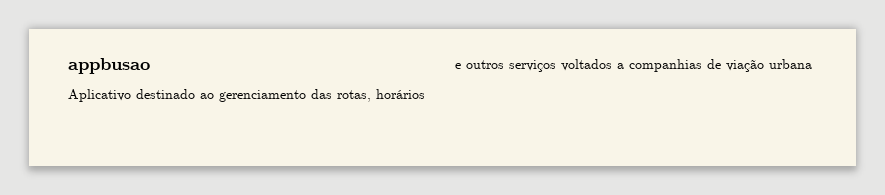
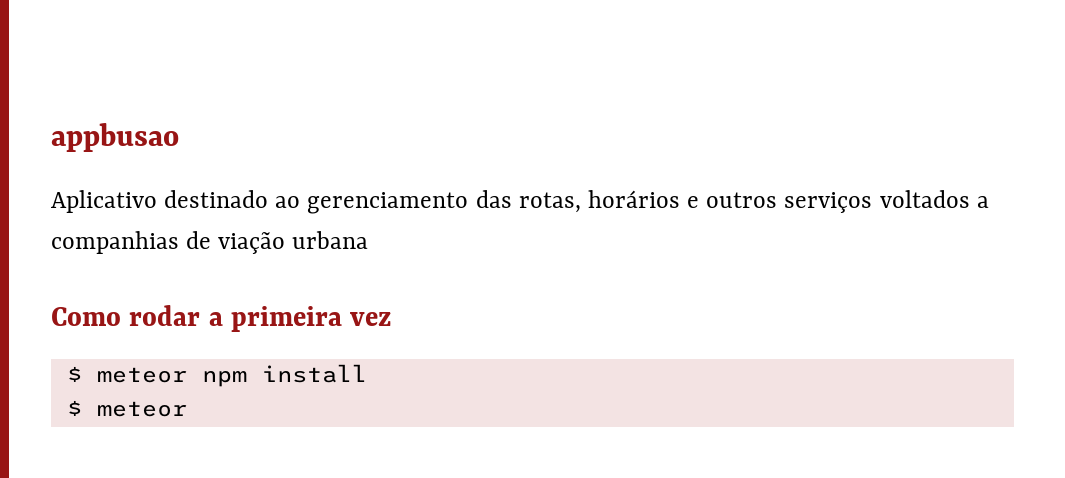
(812, 64) none -> [51,305,392,332] [66,364,367,387] [66,400,187,417] // Como rodar a primeira vez // $ meteor npm install // $ meteor

